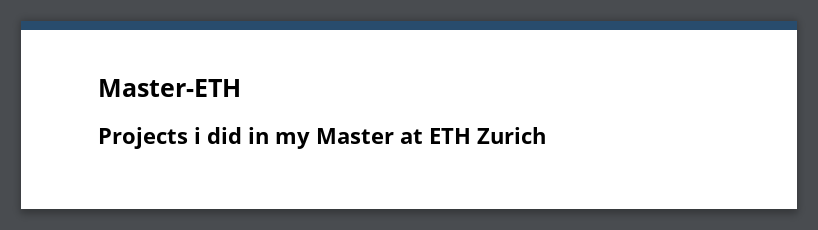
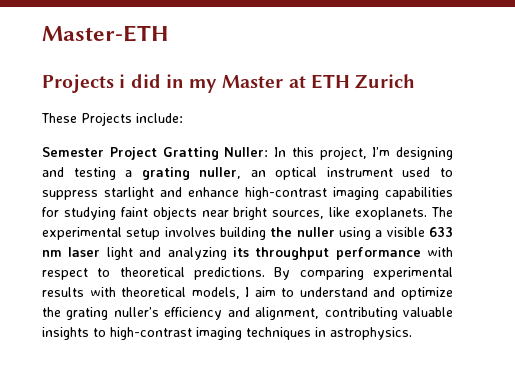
(546, 135) none -> [41,112,183,126] [42,146,453,160] [42,167,453,180] [42,187,453,200] [42,206,454,220] [42,227,453,240] [42,247,453,260] [42,267,453,280] [42,287,453,300] [42,307,453,320] [42,327,412,340] // These Projects include: // Semester Project Gratting Nuller: In this project, I’m designing and testing a grating nuller, an optical instrument used to suppress starlight and enhance high-contrast imaging capabilities for studying faint objects near bright sources, like exoplanets. The experimental setup involves building the nuller using a visible 633 nm laser light and analyzing its throughput performance with respect to theoretical predictions. By comparing experimental results with theoretical models, I aim to understand and optimize the grating nuller’s efficiency and alignment, contributing valuable insights to high-contrast imaging techniques in astrophysics.

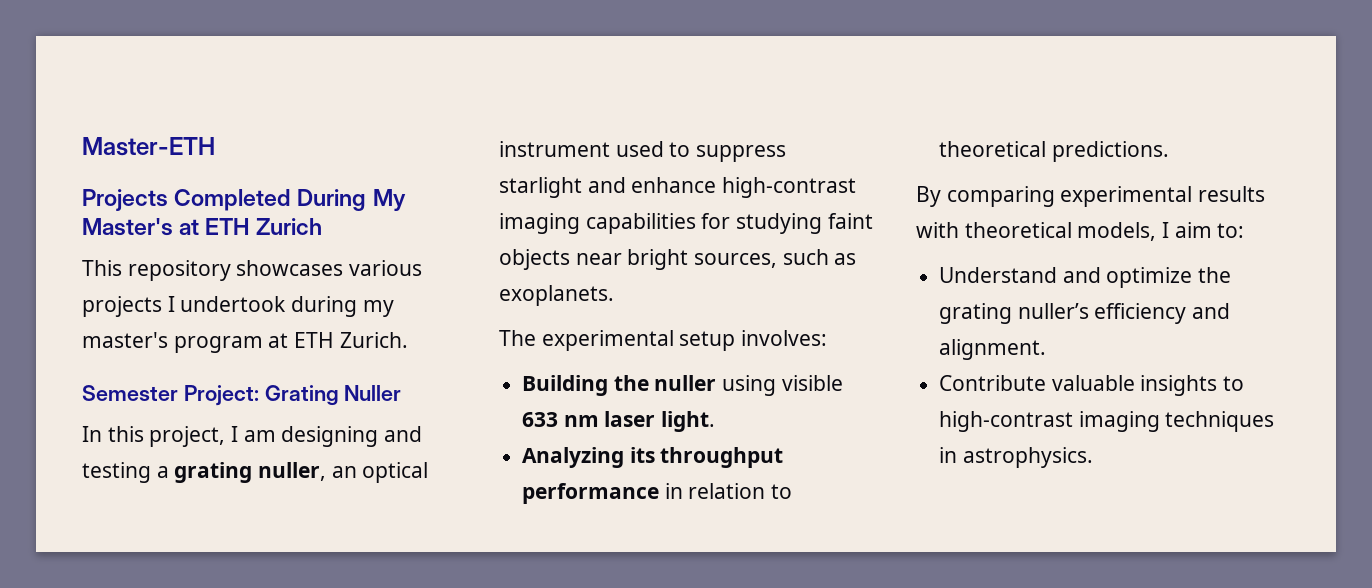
[119,74,416,93] [41,112,183,126] [42,147,269,160] i did in my Master at ETH Zurich // These Projects include: // Semester Project Gratting Nuller: -> [174,189,406,211] [82,218,322,236] [82,260,423,281] [82,296,394,317] [82,332,408,353] [82,385,402,406] Completed During My Master's at ETH Zurich // This repository showcases various projects I undertook during my master's program at ETH Zurich. // Semester Project: Grating Nuller //
[372,147,391,157] I’m -> [231,426,276,442] I am
[329,207,351,217] like -> [782,249,857,265] such as
(428, 213) none -> (614, 295) //
[164,227,266,240] involves building -> [741,330,828,346] [522,375,609,396] involves: // Building
[375,230,383,237] a -> (777, 385) none
[106,247,227,260] light and analyzing -> [661,411,716,432] [522,447,625,468] light. // Analyzing
[427,247,453,257] [42,268,88,280] with respect -> [664,483,766,499] in relation
(265, 273) none -> (1169, 151) //
[281,287,368,297] to understand -> [1217,223,1245,238] [939,267,1058,283] to: // Understand
[255,307,398,320] alignment, contributing -> [939,339,1047,360] [939,375,1047,391] alignment. // Contribute

